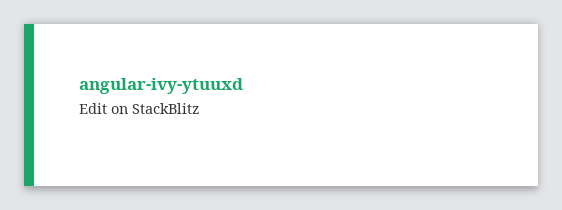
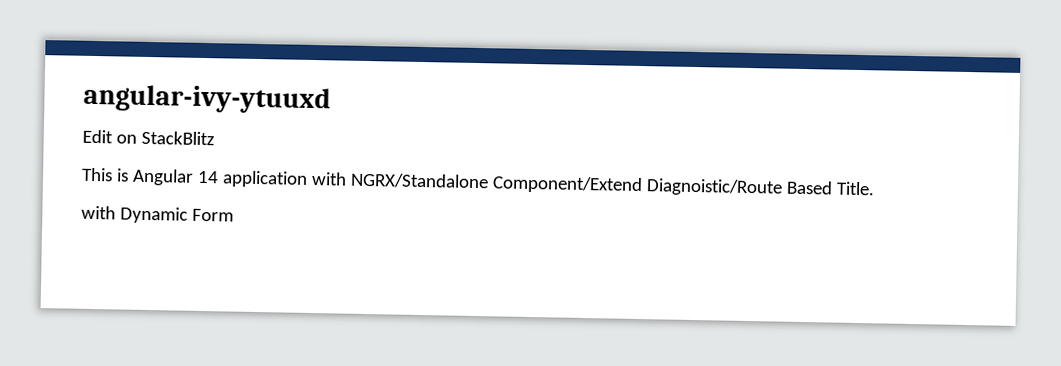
(199, 108) none -> [81,167,875,197] [81,205,234,224] // This is Angular 14 application with NGRX/Standalone Component/Extend Diagnoistic/Route Based Title. // with Dynamic Form

